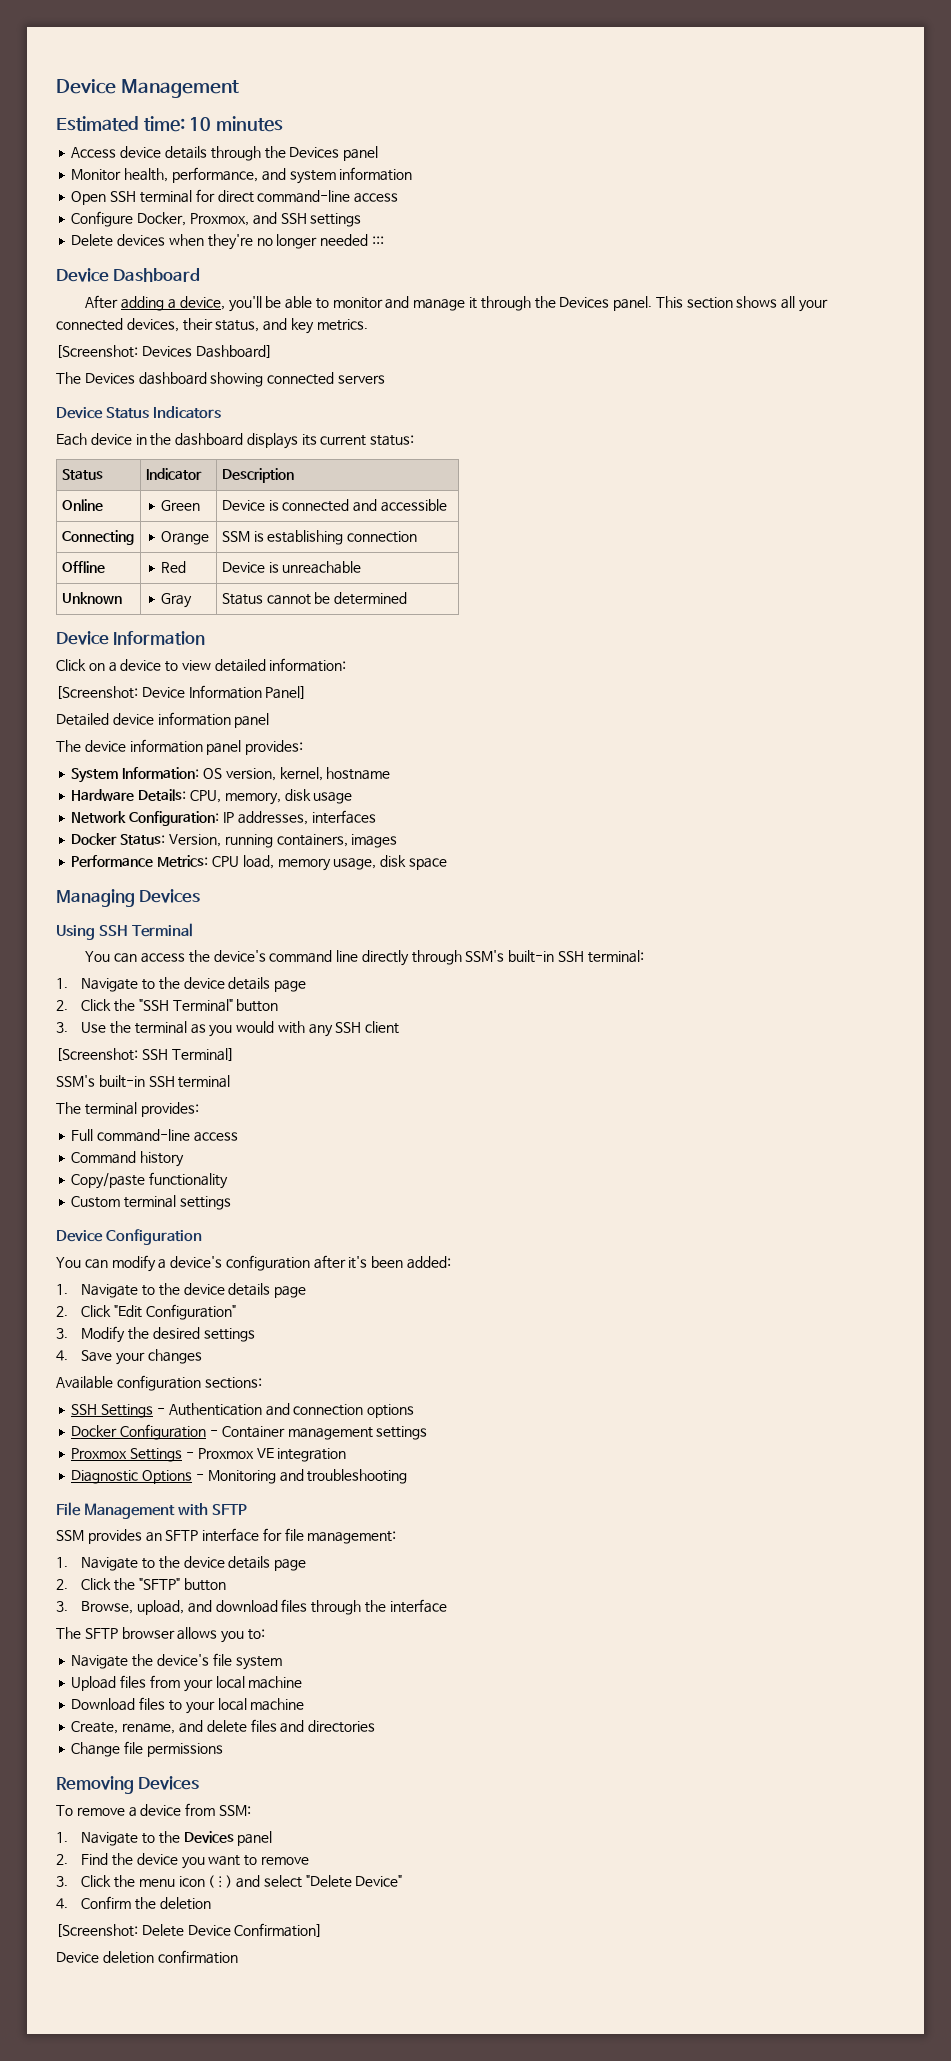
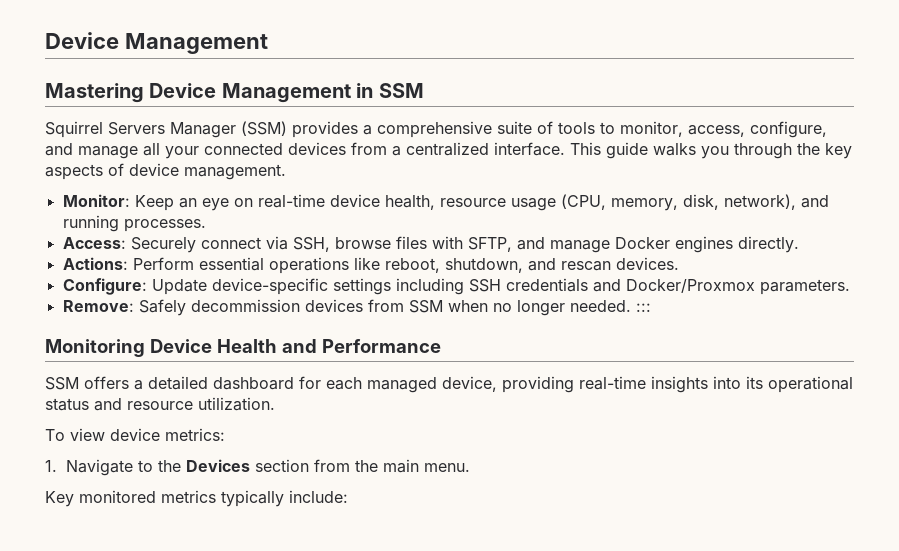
[56,116,284,132] [71,146,379,161] [71,167,413,184] [71,189,399,205] [71,211,362,227] [71,234,384,250] [56,268,201,282] [85,295,829,312] [56,318,368,334] [56,345,272,358] [56,372,385,387] [56,406,222,419] [56,433,415,449] [61,469,103,480] [145,468,202,480] [221,468,294,483] [61,499,103,511] [161,500,201,511] [221,499,447,512] [61,530,134,545] [161,531,210,545] [221,530,418,545] [61,561,105,573] [161,561,187,573] [221,561,362,574] [61,592,122,604] [161,593,193,608] [221,592,408,605] [56,631,206,645] [56,658,347,672] [56,685,307,699] [56,712,270,728] [56,739,304,755] [71,767,391,783] [71,789,353,805] [71,810,376,826] [71,833,398,848] [71,855,447,871] [56,889,201,907] [56,923,194,940] [85,950,644,966] [56,977,307,992] [56,999,279,1012] [56,1021,400,1037] [56,1048,234,1061] [56,1075,231,1088] [56,1102,199,1117] [71,1129,238,1142] [71,1151,185,1167] [71,1172,229,1189] [71,1195,231,1210] [56,1229,203,1245] [56,1255,452,1272] [56,1283,307,1298] [56,1304,236,1320] [56,1326,255,1343] [56,1349,202,1365] [56,1375,262,1391] [71,1403,415,1418] [71,1424,428,1440] [71,1448,347,1462] [71,1469,408,1484] [56,1502,248,1519] [56,1528,397,1544] [56,1556,307,1571] [56,1578,226,1591] [56,1599,447,1615] [56,1627,265,1643] [71,1653,282,1670] [71,1675,303,1692] [71,1697,305,1714] [71,1719,376,1734] [71,1741,223,1757] [56,1776,200,1794] [56,1803,251,1817] Estimated time: 10 minutes // Access device details through the Devices panel // Monitor health, performance, and system information // Open SSH terminal for direct command-line access // Configure Docker, Proxmox, and SSH settings // Delete devices when they're no longer needed ::: // Device Dashboard // After adding a device, you'll be able to monitor and manage it through the Devices panel. This section shows all your connected devices, their status, and key metrics. // [Screenshot: Devices Dashboard] // The Devices dashboard showing connected servers // Device Status Indicators // Each device in the dashboard displays its current status: // Status | Indicator | Description // Online | Green | Device is connected and accessible // Connecting | Orange | SSM is establishing connection // Offline | Red | Device is unreachable // Unknown | Gray | Status cannot be determined // Device Information // Click on a device to view detailed information: // [Screenshot: Device Information Panel] // Detailed device information panel // The device information panel provides: // System Information: OS version, kernel, hostname // Hardware Details: CPU, memory, disk usage // Network Configuration: IP addresses, interfaces // Docker Status: Version, running containers, images // Performance Metrics: CPU load, memory usage, disk space // Managing Devices // Using SSH Terminal // You can access the device's command line directly through SSM's built-in SSH terminal: // 1. Navigate to the device details page // 2. Click the "SSH Terminal" button // 3. Use the terminal as you would with any SSH client // [Screenshot: SSH Terminal] // SSM's built-in SSH terminal // The terminal provides: // Full command-line access // Command history // Copy/paste functionality // Custom terminal settings // Device Configuration // You can modify a device's configuration after it's been added: // 1. Navigate to the device details page // 2. Click "Edit Configuration" // 3. Modify the desired settings // 4. Save your changes // Available configuration sections: // SSH Settings - Authentication and connection options // Docker Configuration - Container management settings // Proxmox Settings - Proxmox VE integration // Diagnostic Options - Monitoring and troubleshooting // File Management with SFTP // SSM provides an SFTP interface for file management: // 1. Navigate to the device details page // 2. Click the "SFTP" button // 3. Browse, upload, and download files through the interface // The SFTP browser allows you to: // Navigate the device's file system // Upload files from your local machine // Download files to your local machine // Create, rename, and delete files and directories // Change file permissions // Removing Devices // To remove a device from SSM: -> [45,83,424,103] [45,121,827,138] [45,142,852,159] [45,163,286,180] [62,194,829,211] [62,215,206,232] [62,236,799,253] [62,257,679,274] [62,278,850,295] [62,299,651,316] [45,339,441,357] [45,376,853,393] [45,397,275,411] [45,428,225,441] Mastering Device Management in SSM // Squirrel Servers Manager (SSM) provides a comprehensive suite of tools to monitor, access, configure, and manage all your connected devices from a centralized interface. This guide walks you through the key aspects of device management. // Monitor: Keep an eye on real-time device health, resource usage (CPU, memory, disk, network), and running processes. // Access: Securely connect via SSH, browse files with SFTP, and manage Docker engines directly. // Actions: Perform essential operations like reboot, shutdown, and rescan devices. // Configure: Update device-specific settings including SSH credentials and Docker/Proxmox parameters. // Remove: Safely decommission devices from SSM when no longer needed. ::: // Monitoring Device Health and Performance // SSM offers a detailed dashboard for each managed device, providing real-time insights into its operational status and resource utilization. // To view device metrics:
[237,1831,273,1846] [56,1853,309,1869] [56,1875,403,1888] [56,1896,211,1910] [56,1923,323,1937] [56,1950,238,1964] panel // 2. Find the device you want to remove // 3. Click the menu icon (⋮) and select "Delete Device" // 4. Confirm the deletion // [Screenshot: Delete Device Confirmation] // Device deletion confirmation -> [255,459,471,473] [45,490,348,507] section from the main menu. // Key monitored metrics typically include:

